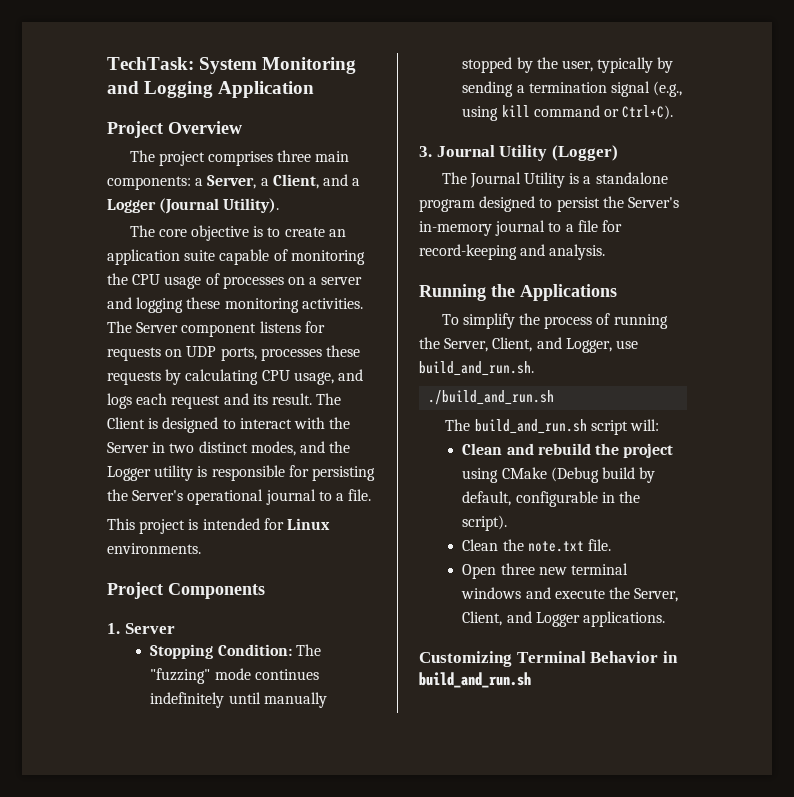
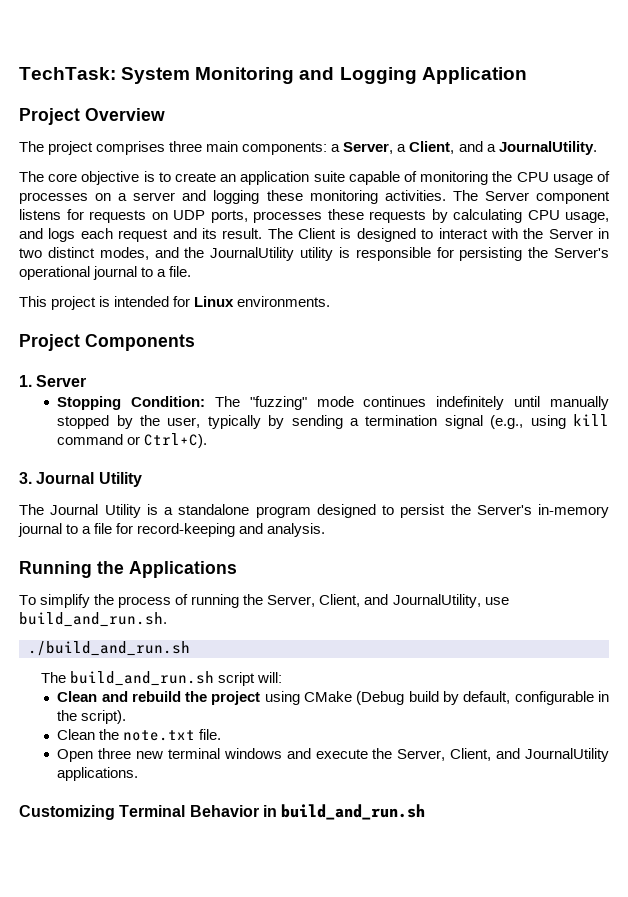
[107,198,280,214] Logger (Journal Utility). -> [498,141,597,155] JournalUtility.
[107,466,151,481] Logger -> [210,247,295,261] JournalUtility
[551,145,618,161] (Logger) -> (142, 479) none
[565,338,612,353] Logger, -> [392,594,481,608] JournalUtility,
[535,612,580,627] Logger -> [525,748,609,762] JournalUtility

